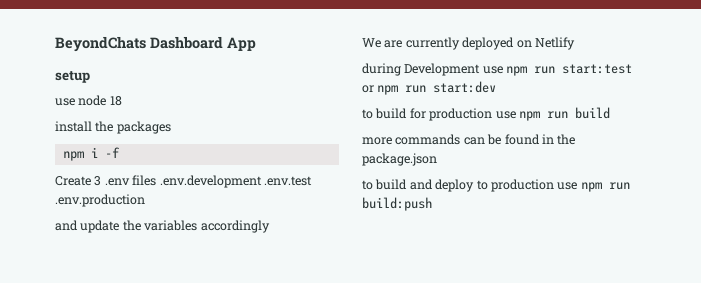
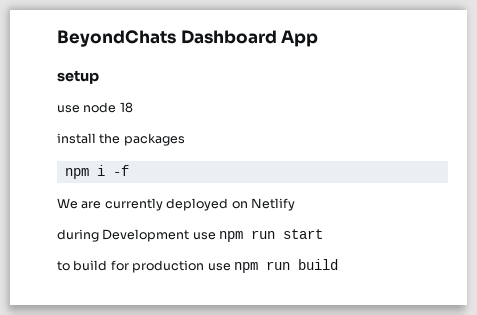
[55,175,312,188] [55,194,145,207] [55,220,270,233] // Create 3 .env files .env.development .env.test .env.production // and update the variables accordingly -> (129, 170) none
[562,64,633,74] [362,81,497,95] start:test or npm run start:dev -> [283,229,324,239] start
[362,134,576,145] [362,153,437,166] [362,179,630,192] [362,197,432,211] // more commands can be found in the package.json // to build and deploy to production use npm run build:push -> (338, 264) none

